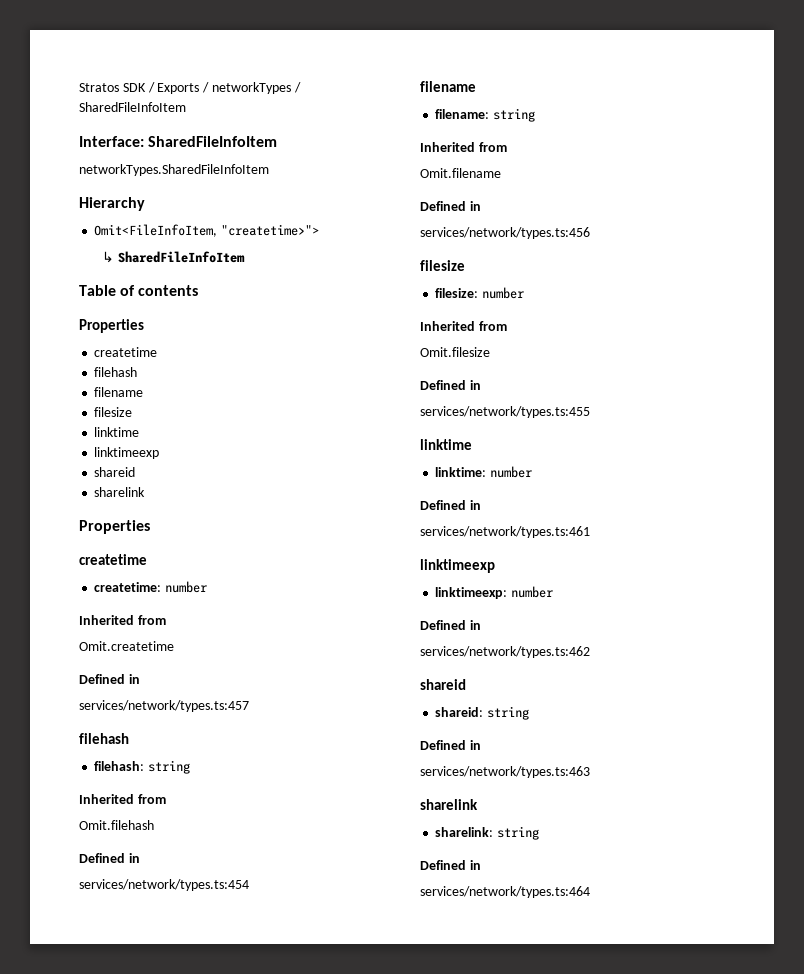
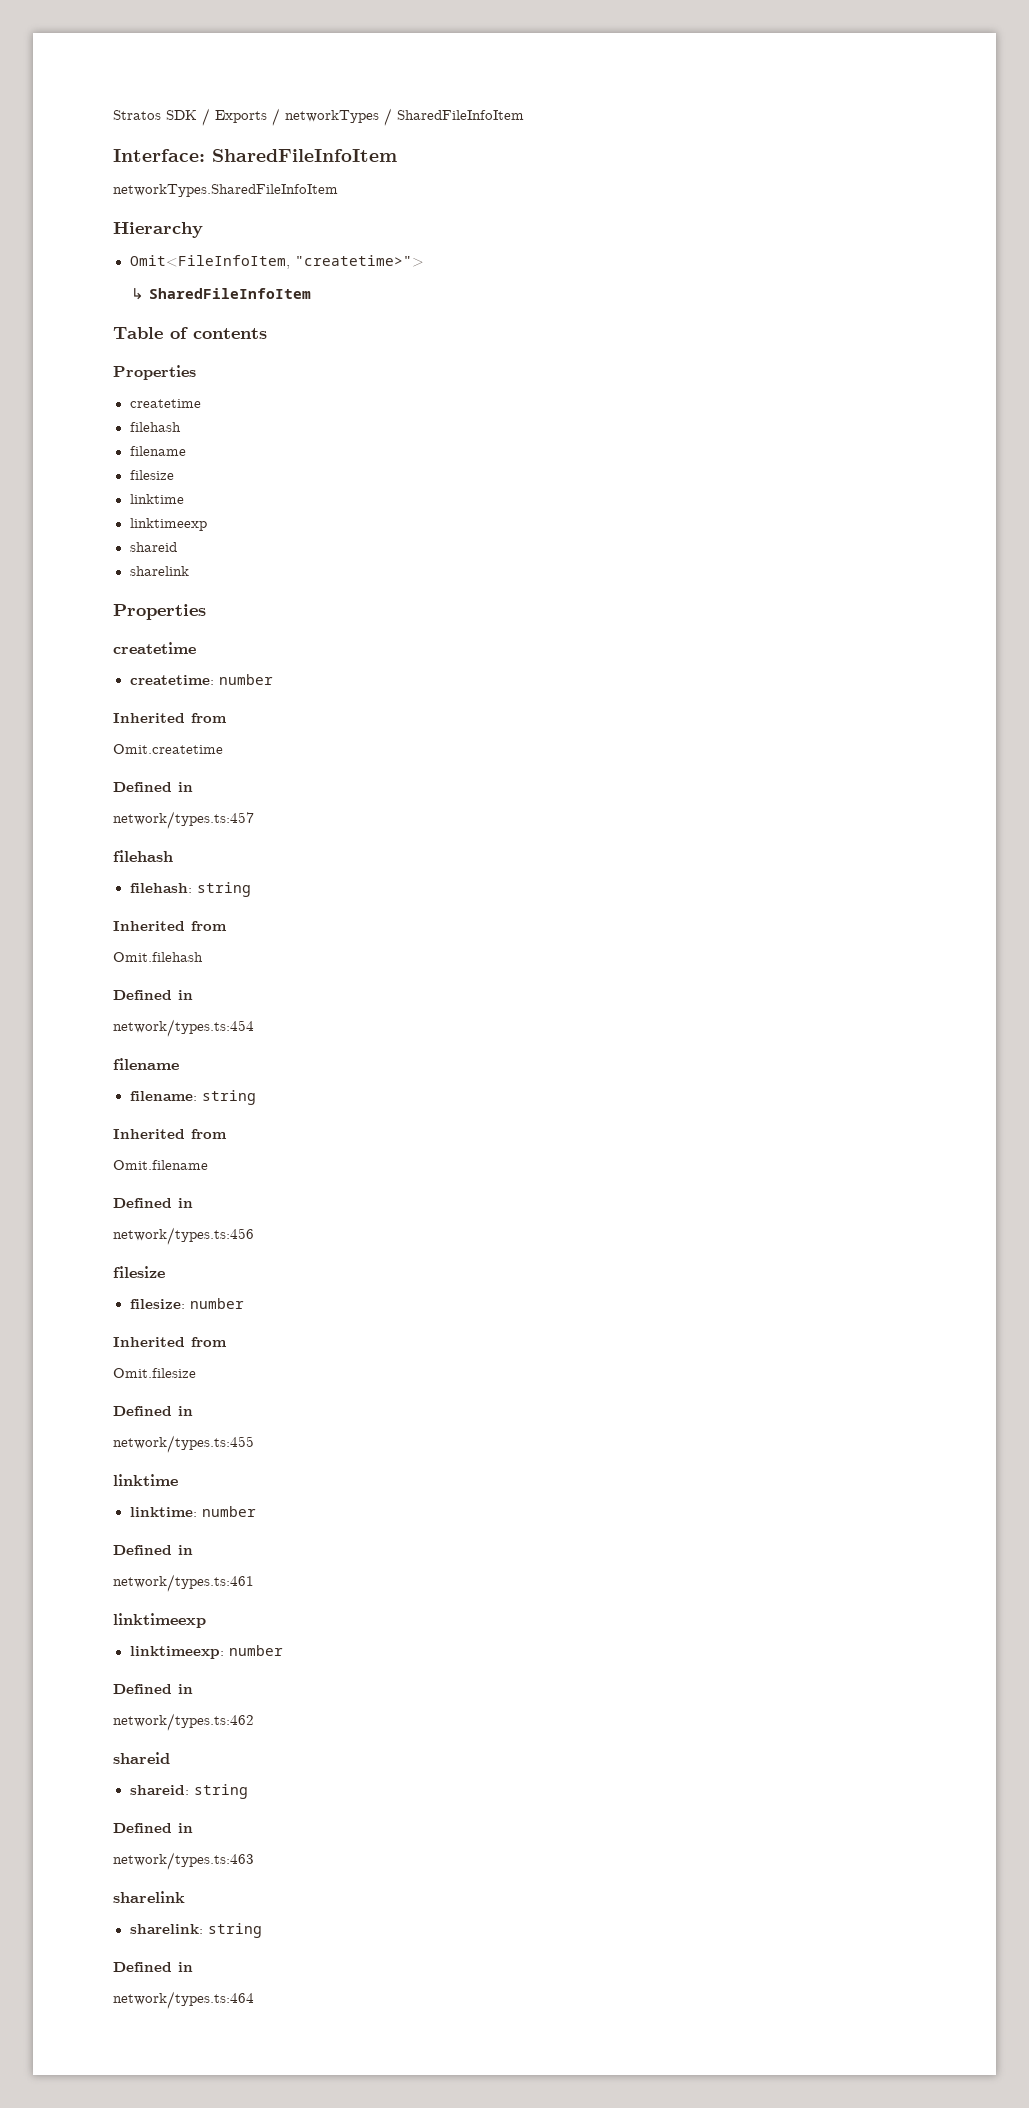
[79,700,249,712] services/network/types.ts:457 -> [113,811,254,829] network/types.ts:457
[79,879,249,891] services/network/types.ts:454 -> [113,1019,254,1037] network/types.ts:454
[420,227,590,239] services/network/types.ts:456 -> [113,1227,254,1245] network/types.ts:456
[420,406,590,418] services/network/types.ts:455 -> [113,1435,254,1453] network/types.ts:455
[420,526,590,538] services/network/types.ts:461 -> [113,1574,254,1592] network/types.ts:461
[420,646,590,658] services/network/types.ts:462 -> [113,1713,254,1731] network/types.ts:462
[420,766,590,778] services/network/types.ts:463 -> [113,1852,254,1870] network/types.ts:463
[420,886,590,898] services/network/types.ts:464 -> [113,1991,254,2009] network/types.ts:464

